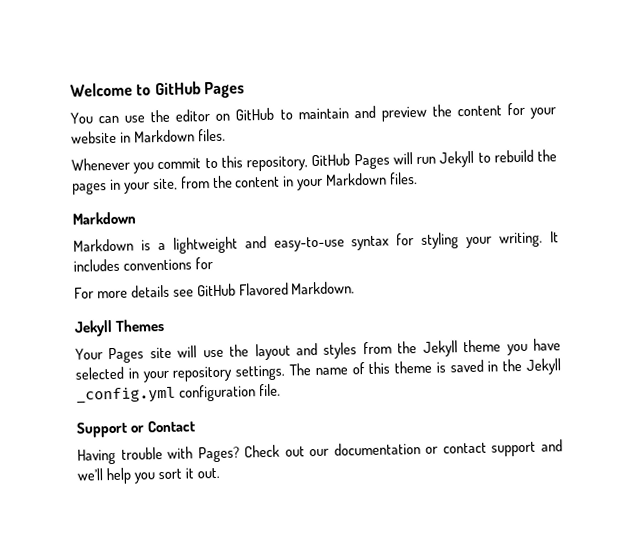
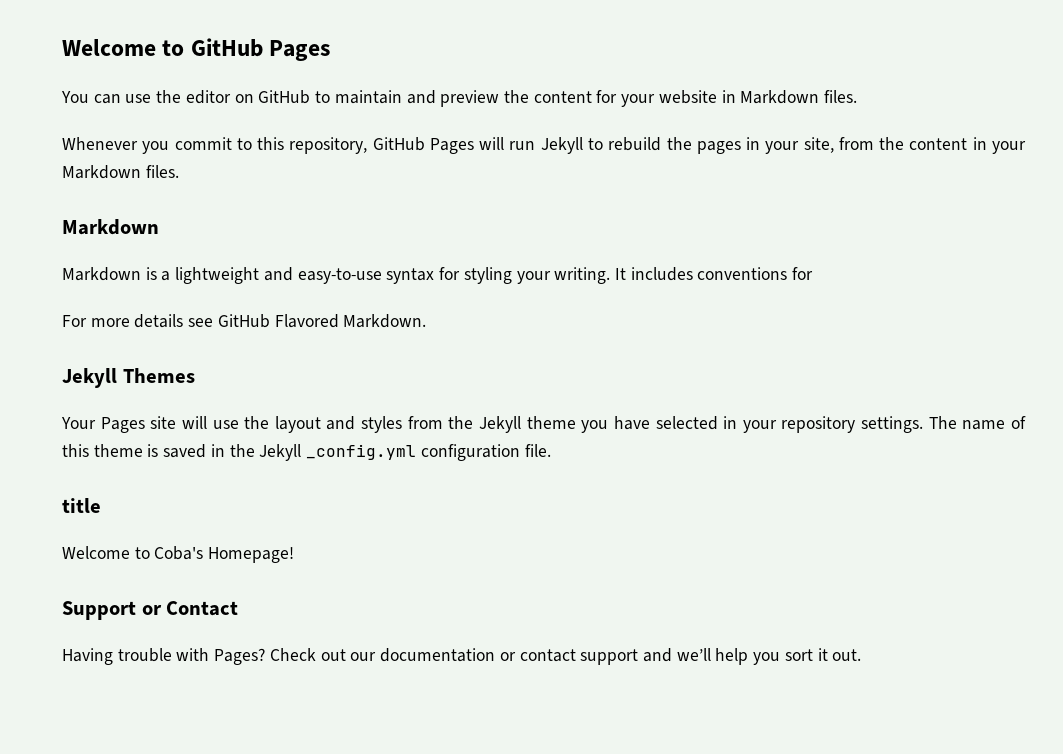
(281, 390) none -> [62,498,101,513] [62,546,295,563] // title // Welcome to Coba's Homepage!

